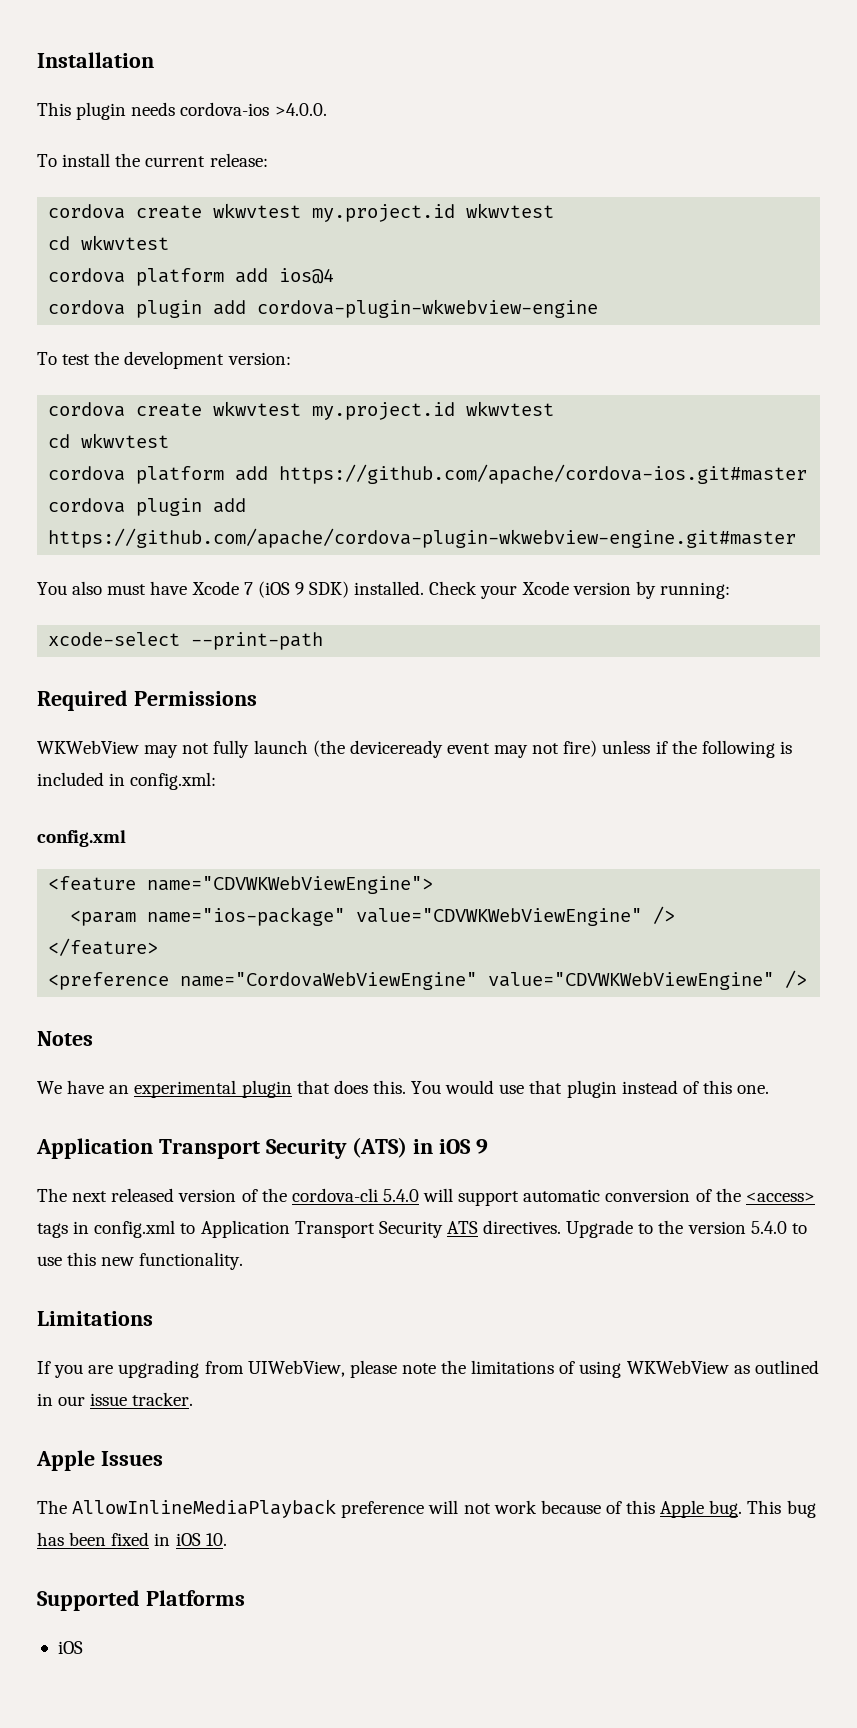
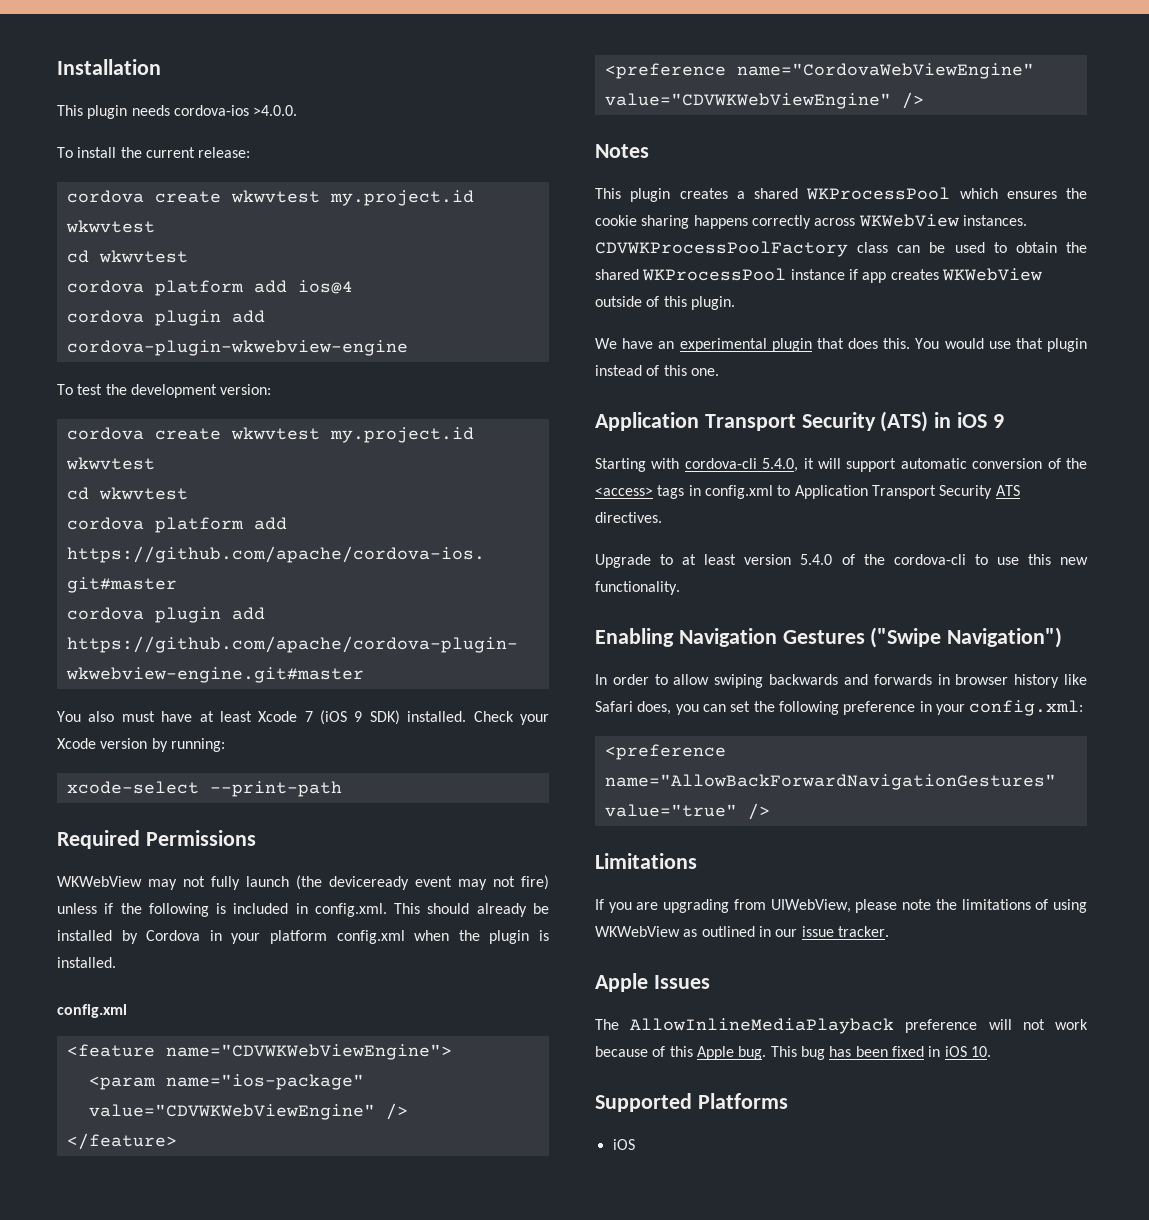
(188, 588) none -> [199,711,252,722] at least
[130,772,217,790] config.xml: -> [314,903,549,917] [57,930,550,944] [57,957,116,968] config.xml. This should already be installed by Cordova in your platform config.xml when the plugin is installed.
(93, 1038) none -> [595,187,1087,202] [595,214,1027,229] [595,241,1088,257] [595,268,1042,283] [595,296,735,310] // This plugin creates a shared WKProcessPool which ensures the cookie sharing happens correctly across WKWebView instances. CDVWKProcessPoolFactory class can be used to obtain the shared WKProcessPool instance if app creates WKWebView outside of this plugin.
[37,1188,419,1202] The next released version of the cordova-cli 5.4.0 -> [595,458,814,472] Starting with cordova-cli 5.4.0, it
(562, 1227) none -> (662, 517) //
[658,1220,787,1234] the version 5.4.0 -> [682,554,966,565] at least version 5.4.0 of the cordova-cli
(244, 1261) none -> [595,627,1063,648] [595,674,1087,688] [595,700,1084,716] [604,744,726,760] [604,774,1056,790] [604,803,770,820] // Enabling Navigation Gestures ("Swipe Navigation") // In order to allow swiping backwards and forwards in browser history like Safari does, you can set the following preference in your config.xml: // <preference name="AllowBackForwardNavigationGestures" value="true" />

